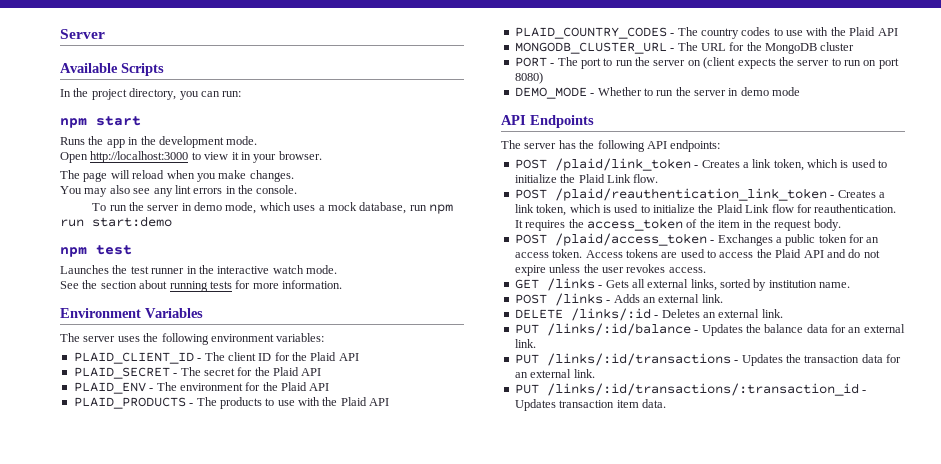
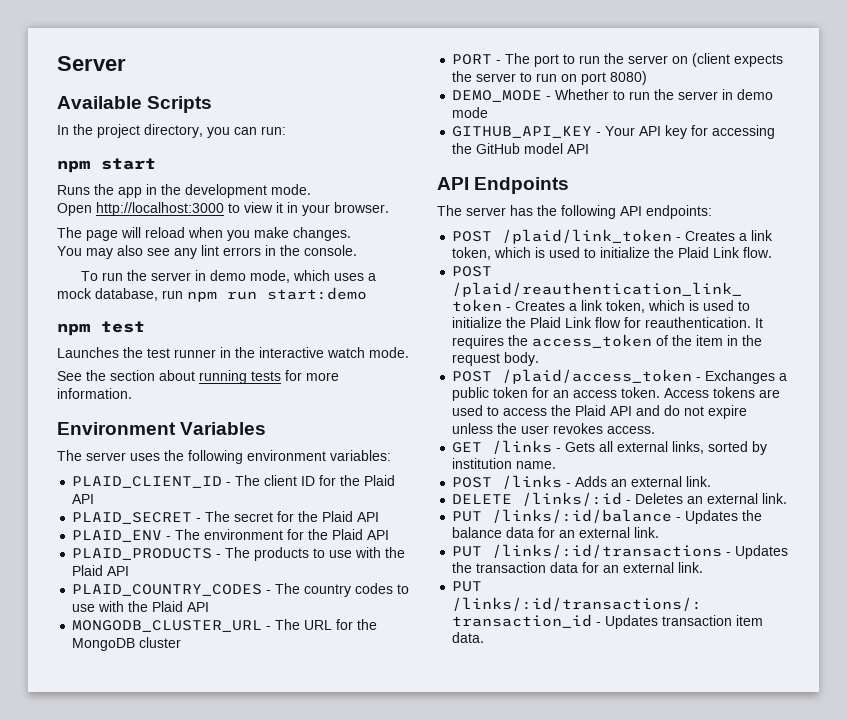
(801, 91) none -> [452,125,776,139] [452,143,590,154] // GITHUB_API_KEY - Your API key for accessing the GitHub model API

